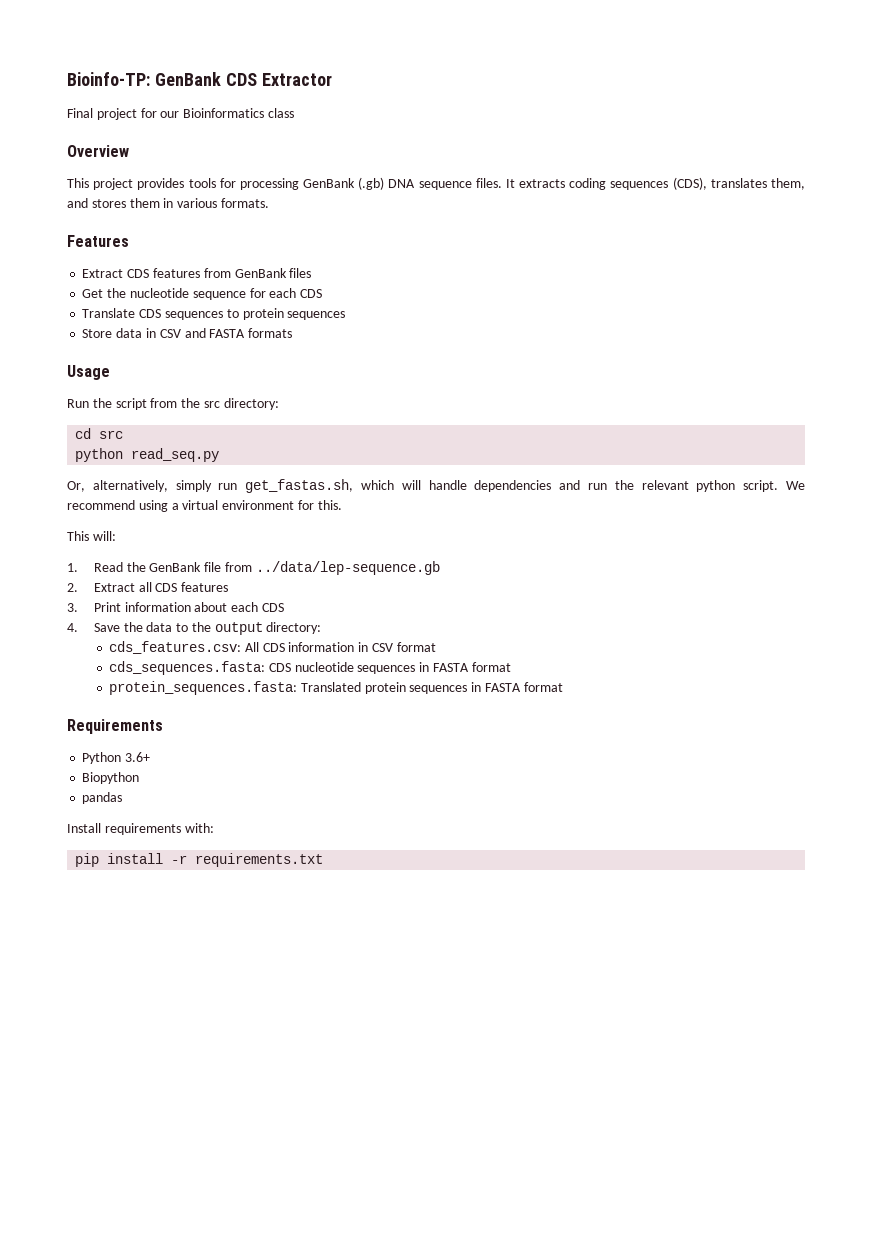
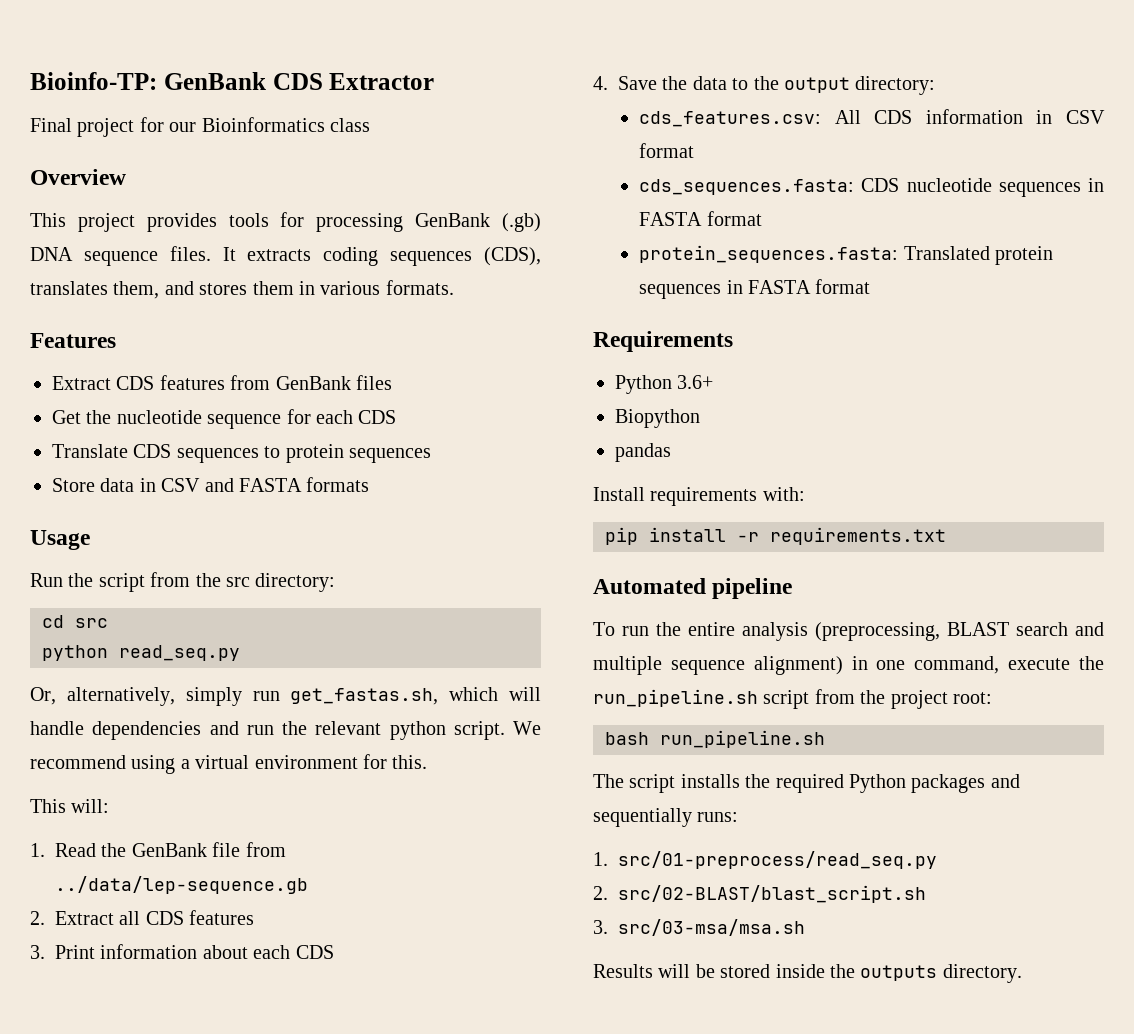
(324, 860) none -> [593,578,793,599] [593,622,1104,641] [593,656,1104,675] [593,689,992,709] [605,730,825,748] [593,774,1020,793] [593,808,739,827] [593,851,937,869] [593,885,926,903] [593,919,805,936] [593,964,1022,983] // Automated pipeline // To run the entire analysis (preprocessing, BLAST search and multiple sequence alignment) in one command, execute the run_pipeline.sh script from the project root: // bash run_pipeline.sh // The script installs the required Python packages and sequentially runs: // 1. src/01-preprocess/read_seq.py // 2. src/02-BLAST/blast_script.sh // 3. src/03-msa/msa.sh // Results will be stored inside the outputs directory.

